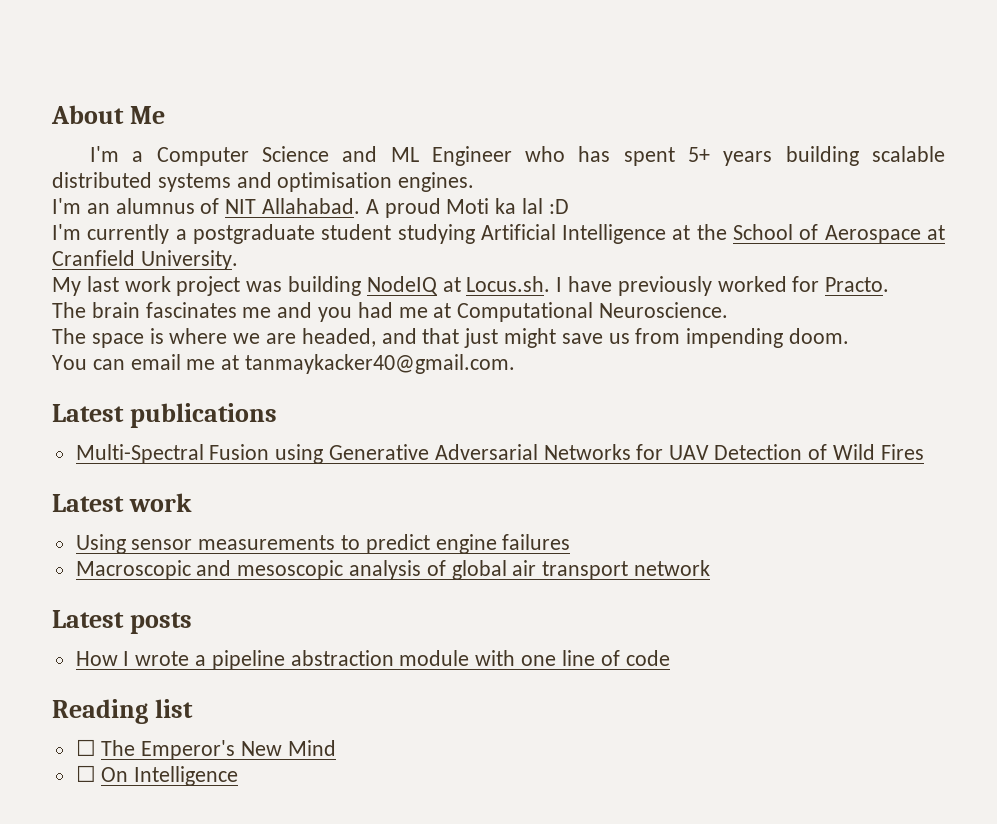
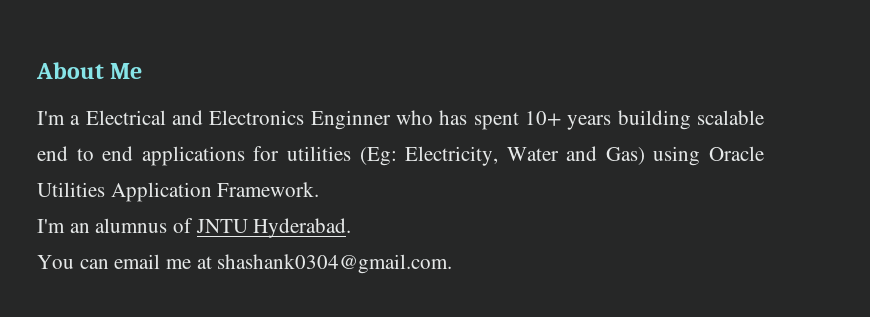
[156,146,512,166] Computer Science and ML Engineer -> [85,110,391,130] Electrical and Electronics Enginner
[688,147,711,162] 5+ -> [525,111,561,126] 10+
[52,172,475,192] [52,198,569,218] [52,224,945,244] [52,250,238,270] [52,276,890,296] [52,302,729,322] [52,328,850,348] distributed systems and optimisation engines. // I'm an alumnus of NIT Allahabad. A proud Moti ka lal :D // I'm currently a postgraduate student studying Artificial Intelligence at the School of Aerospace at Cranfield University. // My last work project was building NodeIQ at Locus.sh. I have previously worked for Practo. // The brain fascinates me and you had me at Computational Neuroscience. // The space is where we are headed, and that just might save us from impending doom. -> [37,146,765,166] [37,182,320,202] [37,218,352,238] end to end applications for utilities (Eg: Electricity, Water and Gas) using Oracle Utilities Application Framework. // I'm an alumnus of JNTU Hyderabad.
[245,354,516,374] [52,403,278,428] [75,444,924,464] [52,493,193,512] [75,534,571,554] [75,560,711,580] [52,610,193,634] [75,650,670,670] [52,699,194,724] [75,739,336,760] [75,765,239,786] tanmaykacker40@gmail.com. // Latest publications // Multi-Spectral Fusion using Generative Adversarial Networks for UAV Detection of Wild Fires // Latest work // Using sensor measurements to predict engine failures // Macroscopic and mesoscopic analysis of global air transport network // Latest posts // How I wrote a pipeline abstraction module with one line of code // Reading list // ☐ The Emperor's New Mind // ☐ On Intelligence -> [217,254,453,274] shashank0304@gmail.com.

